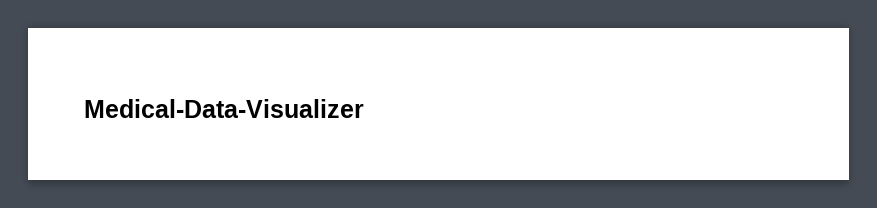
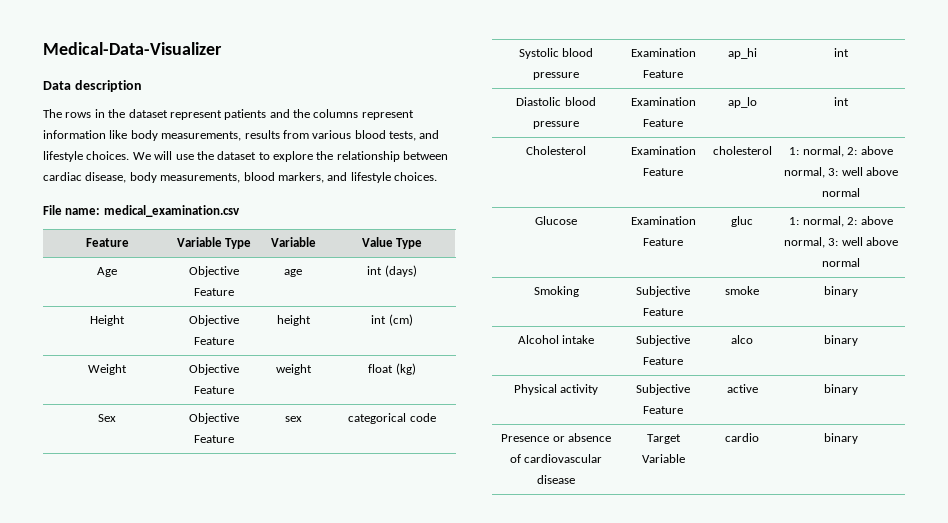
(364, 108) none -> [43,80,142,92] [43,109,414,120] [43,130,440,141] [43,151,449,162] [43,172,437,183] [43,205,240,217] [85,238,129,247] [176,237,252,249] [270,237,316,247] [361,237,423,249] [97,267,117,277] [188,266,239,277] [193,288,234,296] [284,269,302,277] [367,265,417,277] [90,315,125,326] [188,315,239,326] [193,337,234,345] [276,315,311,326] [371,314,413,326] [88,364,127,375] [188,364,239,375] [193,386,234,394] [275,364,312,375] [368,363,416,375] [98,414,116,422] [188,413,239,424] [193,435,234,443] [284,416,302,422] [348,413,436,424] [518,48,594,59] [533,72,579,80] [630,48,696,57] [643,70,683,78] [727,48,757,59] [834,48,849,57] [516,97,596,106] [533,121,579,129] [630,97,696,106] [643,119,683,127] [727,97,757,108] [834,97,849,106] [526,146,586,155] [630,146,696,155] [643,168,683,176] [712,146,772,155] [789,146,893,157] [783,167,899,178] [822,188,860,197] [535,216,577,225] [630,216,696,225] [643,238,683,246] [731,216,753,227] [789,216,893,227] [783,237,899,248] [822,258,860,267] [533,286,579,297] [636,286,690,297] [643,308,683,316] [725,286,759,295] [824,286,858,297] [517,335,595,344] [636,335,690,346] [643,357,683,365] [731,335,753,344] [824,335,858,346] [513,384,599,395] [636,384,690,395] [643,406,683,414] [726,384,758,393] [824,384,858,395] [501,433,611,442] [509,454,603,463] [537,475,575,484] [646,434,681,444] [641,454,685,463] [725,433,759,442] [824,433,858,444] // Data description // The rows in the dataset represent patients and the columns represent information like body measurements, results from various blood tests, and lifestyle choices. We will use the dataset to explore the relationship between cardiac disease, body measurements, blood markers, and lifestyle choices. // File name: medical_examination.csv // Feature | Variable Type | Variable | Value Type // Age | Objective Feature | age | int (days) // Height | Objective Feature | height | int (cm) // Weight | Objective Feature | weight | float (kg) // Sex | Objective Feature | sex | categorical code // Systolic blood pressure | Examination Feature | ap_hi | int // Diastolic blood pressure | Examination Feature | ap_lo | int // Cholesterol | Examination Feature | cholesterol | 1: normal, 2: above normal, 3: well above normal // Glucose | Examination Feature | gluc | 1: normal, 2: above normal, 3: well above normal // Smoking | Subjective Feature | smoke | binary // Alcohol intake | Subjective Feature | alco | binary // Physical activity | Subjective Feature | active | binary // Presence or absence of cardiovascular disease | Target Variable | cardio | binary

